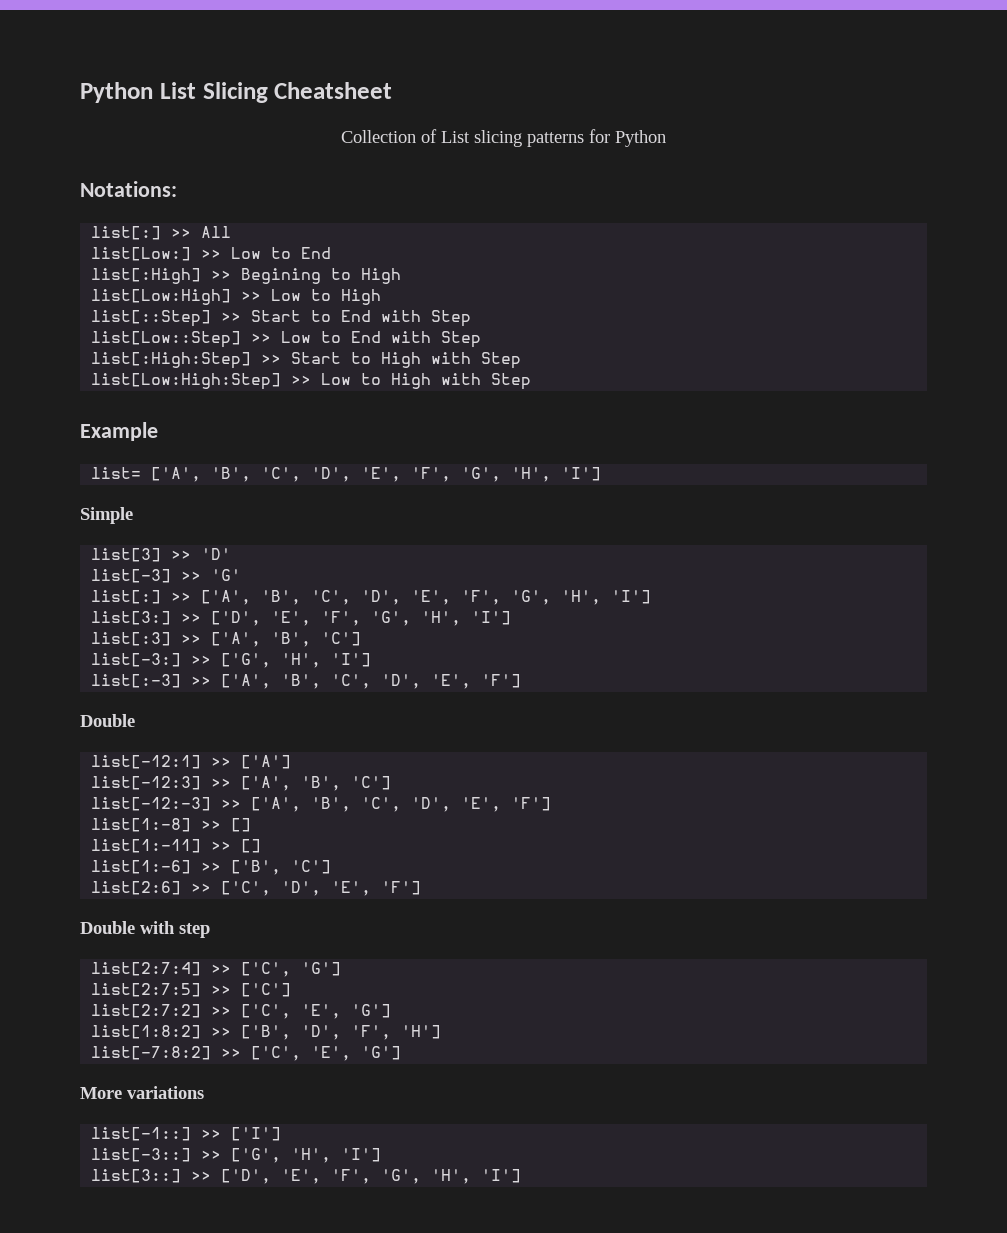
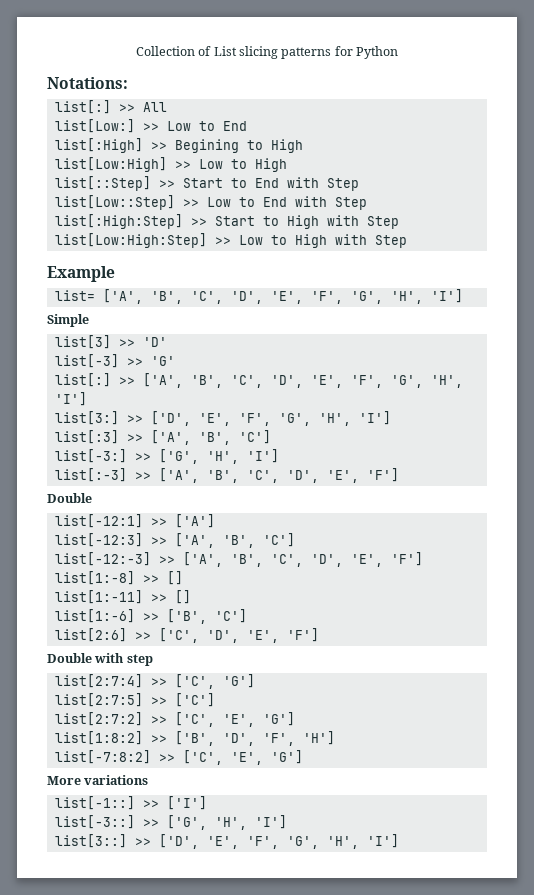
[80,82,393,103] Python List Slicing Cheatsheet // -> (135, 51) none

